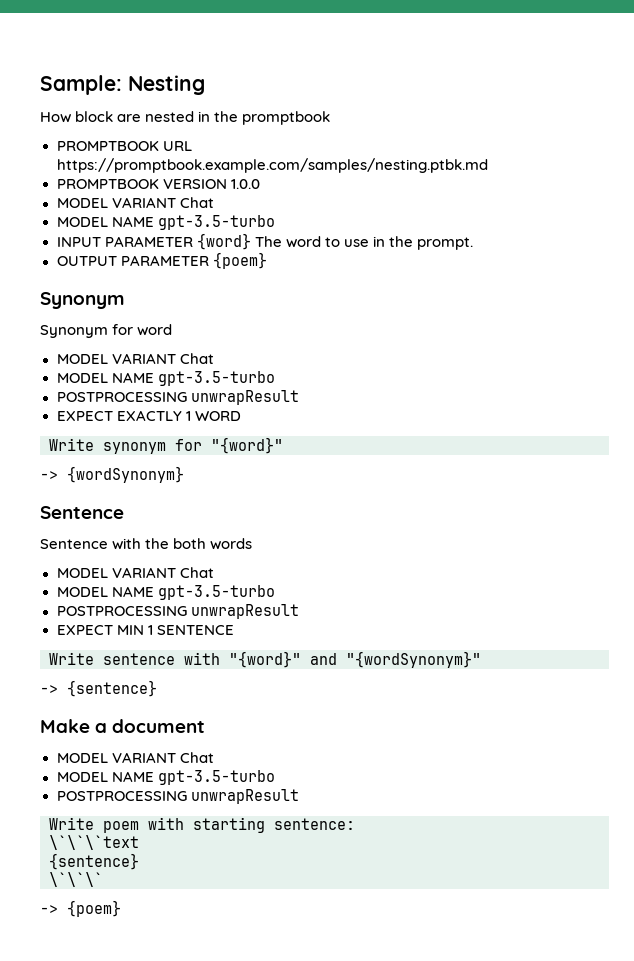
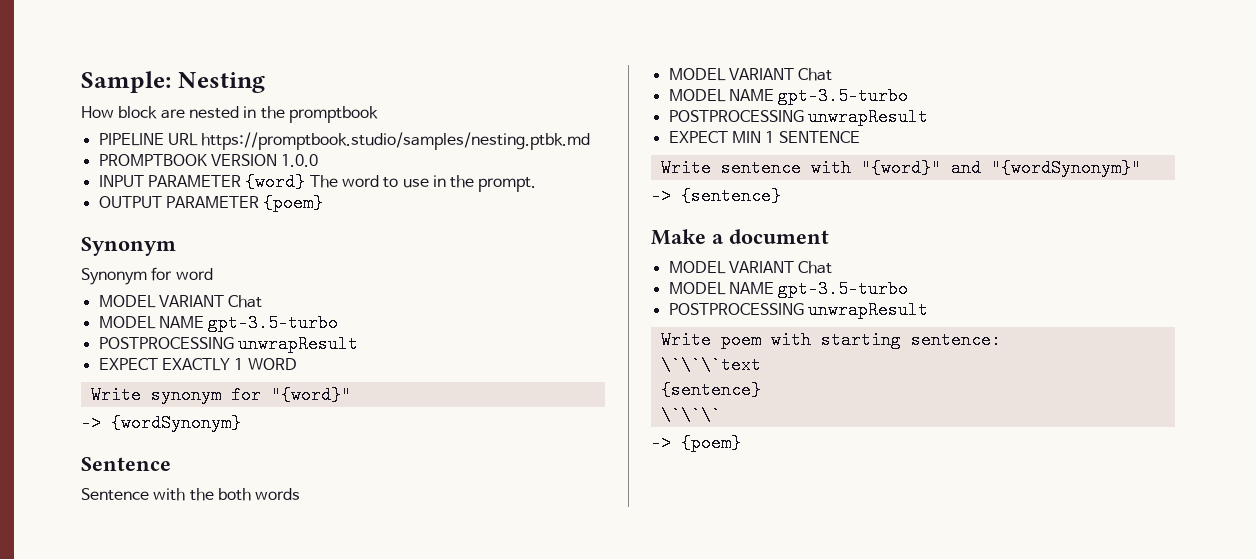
[56,141,192,151] [56,158,488,173] PROMPTBOOK URL https://promptbook.example.com/samples/nesting.ptbk.md -> [98,132,591,150] PIPELINE URL https://promptbook.studio/samples/nesting.ptbk.md
[56,197,214,208] [56,215,275,230] // MODEL VARIANT Chat // MODEL NAME gpt-3.5-turbo -> (319, 160) none

